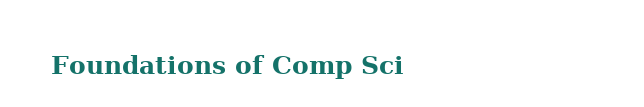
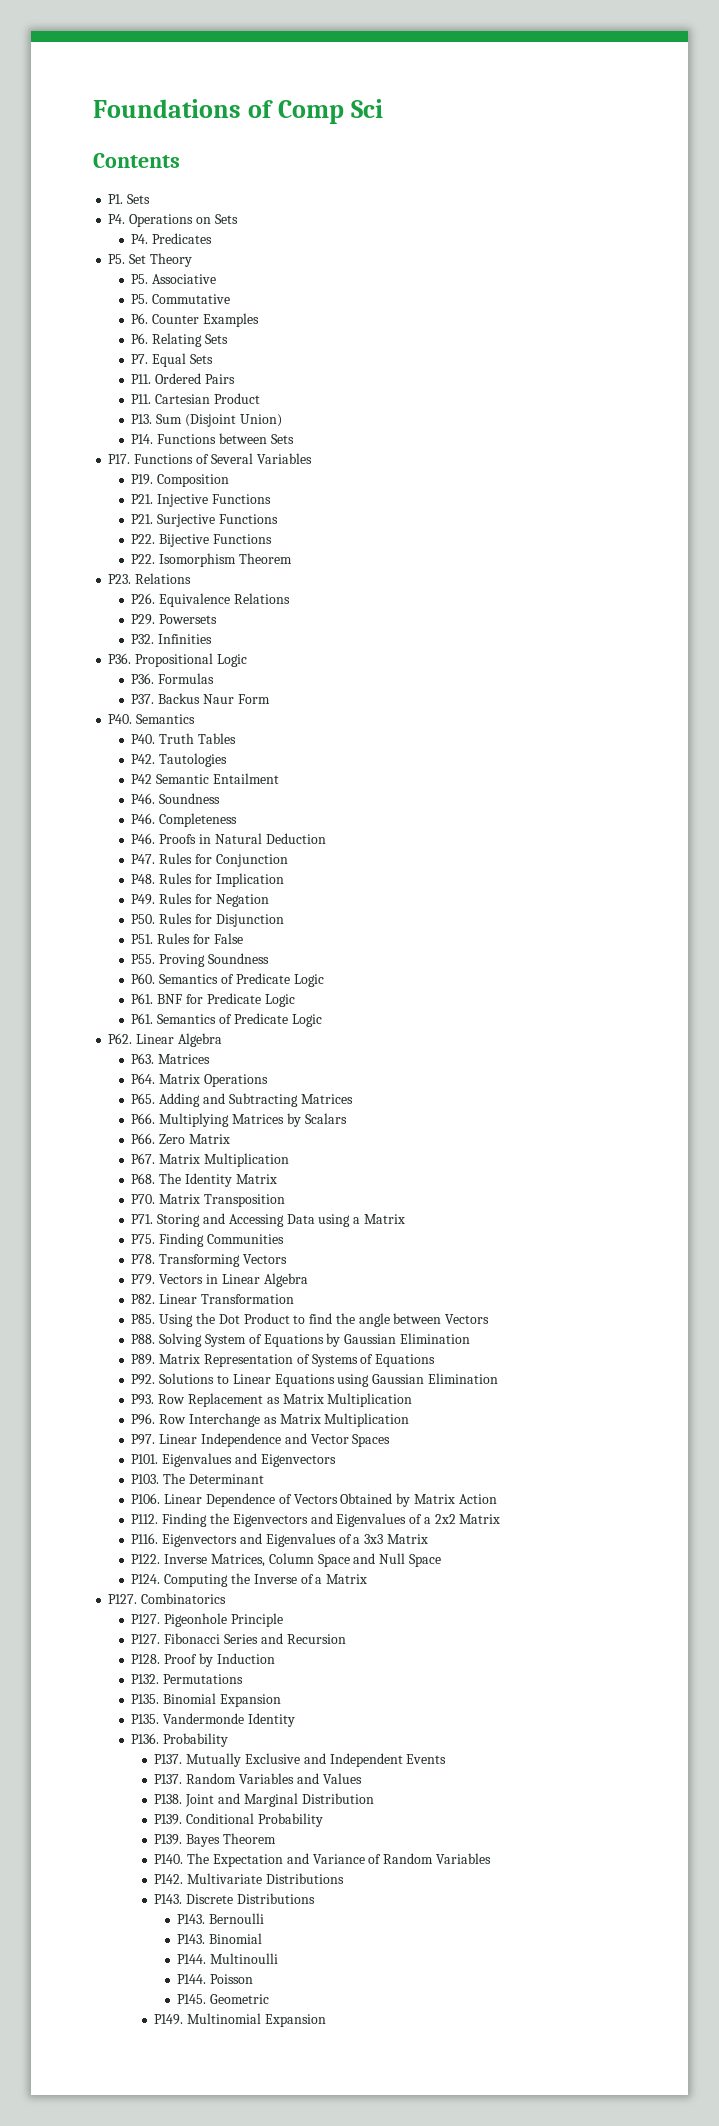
(404, 65) none -> [93,153,180,168] [108,194,151,204] [108,214,238,227] [131,233,213,244] [108,253,192,267] [131,274,217,284] [131,294,231,304] [131,313,259,327] [131,333,228,347] [131,353,213,367] [131,373,235,384] [131,393,260,404] [131,414,282,427] [131,433,294,444] [108,453,312,464] [131,474,230,487] [131,494,271,507] [131,514,278,527] [131,534,272,547] [131,553,292,567] [108,573,192,584] [131,593,290,607] [131,614,218,625] [131,634,213,644] [108,653,247,667] [131,673,215,684] [131,693,270,704] [108,714,196,724] [131,733,236,744] [131,753,228,767] [131,773,279,784] [131,793,221,804] [131,813,238,827] [131,833,326,844] [131,853,288,867] [131,873,284,887] [131,893,269,907] [131,913,284,927] [131,933,243,944] [131,953,269,967] [131,973,324,987] [131,993,295,1007] [131,1013,322,1027] [108,1033,222,1047] [131,1053,211,1064] [131,1073,268,1087] [131,1093,353,1107] [131,1113,347,1127] [131,1133,230,1144] [131,1153,289,1167] [131,1173,277,1187] [131,1194,285,1207] [131,1213,405,1227] [131,1233,284,1247] [131,1254,287,1267] [131,1273,308,1287] [131,1294,294,1304] [131,1313,490,1327] [131,1333,470,1347] [131,1354,436,1367] [131,1373,498,1387] [131,1393,413,1407] [131,1413,410,1427] [131,1433,391,1447] [131,1453,336,1467] [131,1473,264,1484] [131,1493,497,1507] [131,1513,501,1527] [131,1533,428,1547] [131,1553,441,1567] [131,1573,368,1587] [108,1593,227,1604] [131,1613,283,1627] [131,1633,346,1644] [131,1653,275,1667] [131,1674,244,1684] [131,1693,281,1707] [131,1713,295,1727] [131,1733,229,1747] [154,1753,447,1767] [154,1773,362,1784] [154,1793,374,1807] [154,1813,323,1827] [154,1833,276,1847] [154,1853,491,1867] [154,1873,344,1884] [154,1893,315,1904] [177,1913,265,1924] [177,1933,263,1944] [177,1953,279,1964] [177,1974,254,1984] [177,1994,270,2004] [154,2013,326,2027] // Contents // P1. Sets // P4. Operations on Sets // P4. Predicates // P5. Set Theory // P5. Associative // P5. Commutative // P6. Counter Examples // P6. Relating Sets // P7. Equal Sets // P11. Ordered Pairs // P11. Cartesian Product // P13. Sum (Disjoint Union) // P14. Functions between Sets // P17. Functions of Several Variables // P19. Composition // P21. Injective Functions // P21. Surjective Functions // P22. Bijective Functions // P22. Isomorphism Theorem // P23. Relations // P26. Equivalence Relations // P29. Powersets // P32. Infinities // P36. Propositional Logic // P36. Formulas // P37. Backus Naur Form // P40. Semantics // P40. Truth Tables // P42. Tautologies // P42 Semantic Entailment // P46. Soundness // P46. Completeness // P46. Proofs in Natural Deduction // P47. Rules for Conjunction // P48. Rules for Implication // P49. Rules for Negation // P50. Rules for Disjunction // P51. Rules for False // P55. Proving Soundness // P60. Semantics of Predicate Logic // P61. BNF for Predicate Logic // P61. Semantics of Predicate Logic // P62. Linear Algebra // P63. Matrices // P64. Matrix Operations // P65. Adding and Subtracting Matrices // P66. Multiplying Matrices by Scalars // P66. Zero Matrix // P67. Matrix Multiplication // P68. The Identity Matrix // P70. Matrix Transposition // P71. Storing and Accessing Data using a Matrix // P75. Finding Communities // P78. Transforming Vectors // P79. Vectors in Linear Algebra // P82. Linear Transformation // P85. Using the Dot Product to find the angle between Vectors // P88. Solving System of Equations by Gaussian Elimination // P89. Matrix Representation of Systems of Equations // P92. Solutions to Linear Equations using Gaussian Elimination // P93. Row Replacement as Matrix Multiplication // P96. Row Interchange as Matrix Multiplication // P97. Linear Independence and Vector Spaces // P101. Eigenvalues and Eigenvectors // P103. The Determinant // P106. Linear Dependence of Vectors Obtained by Matrix Action // P112. Finding the Eigenvectors and Eigenvalues of a 2x2 Matrix // P116. Eigenvectors and Eigenvalues of a 3x3 Matrix // P122. Inverse Matrices, Column Space and Null Space // P124. Computing the Inverse of a Matrix // P127. Combinatorics // P127. Pigeonhole Principle // P127. Fibonacci Series and Recursion // P128. Proof by Induction // P132. Permutations // P135. Binomial Expansion // P135. Vandermonde Identity // P136. Probability // P137. Mutually Exclusive and Independent Events // P137. Random Variables and Values // P138. Joint and Marginal Distribution // P139. Conditional Probability // P139. Bayes Theorem // P140. The Expectation and Variance of Random Variables // P142. Multivariate Distributions // P143. Discrete Distributions // P143. Bernoulli // P143. Binomial // P144. Multinoulli // P144. Poisson // P145. Geometric // P149. Multinomial Expansion

